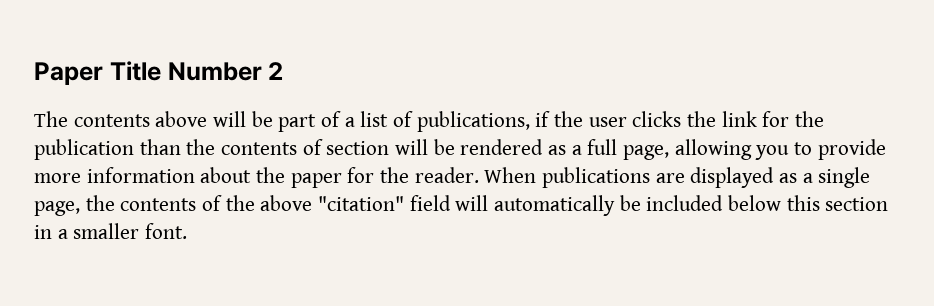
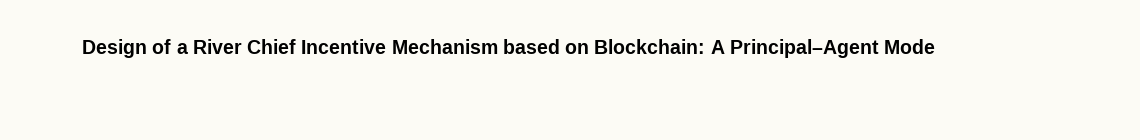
[34,61,284,85] [34,111,825,132] [34,139,886,160] [34,167,871,188] [34,195,889,216] [34,223,188,239] Paper Title Number 2 // The contents above will be part of a list of publications, if the user clicks the link for the publication than the contents of section will be rendered as a full page, allowing you to provide more information about the paper for the reader. When publications are displayed as a single page, the contents of the above "citation" field will automatically be included below this section in a smaller font. -> [82,39,936,58] Design of a River Chief Incentive Mechanism based on Blockchain: A Principal–Agent Mode

